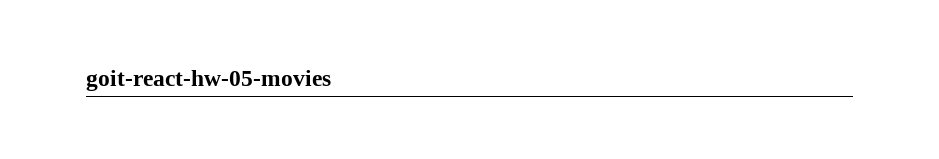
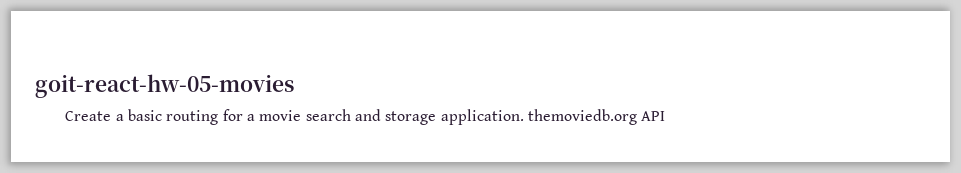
(331, 80) none -> [65,109,666,125] // Create a basic routing for a movie search and storage application. themoviedb.org API

